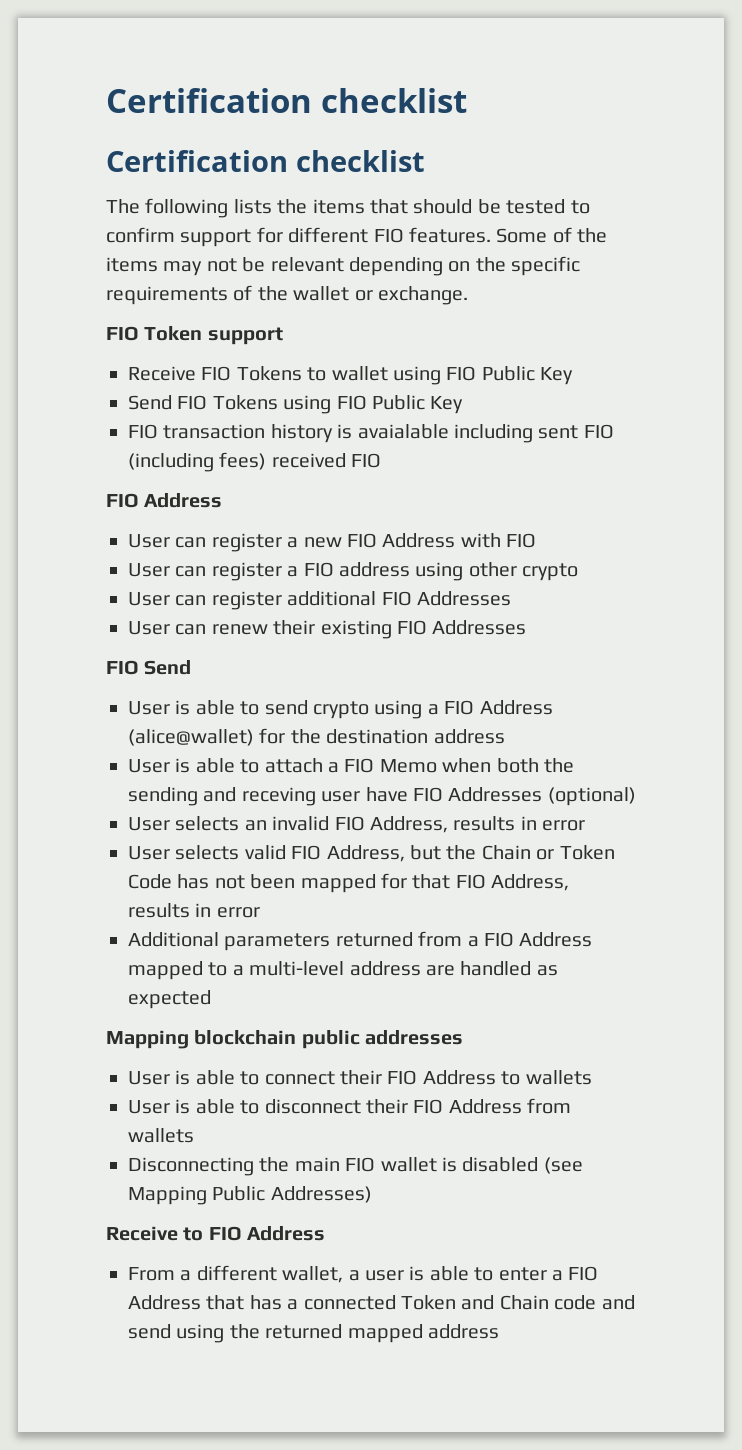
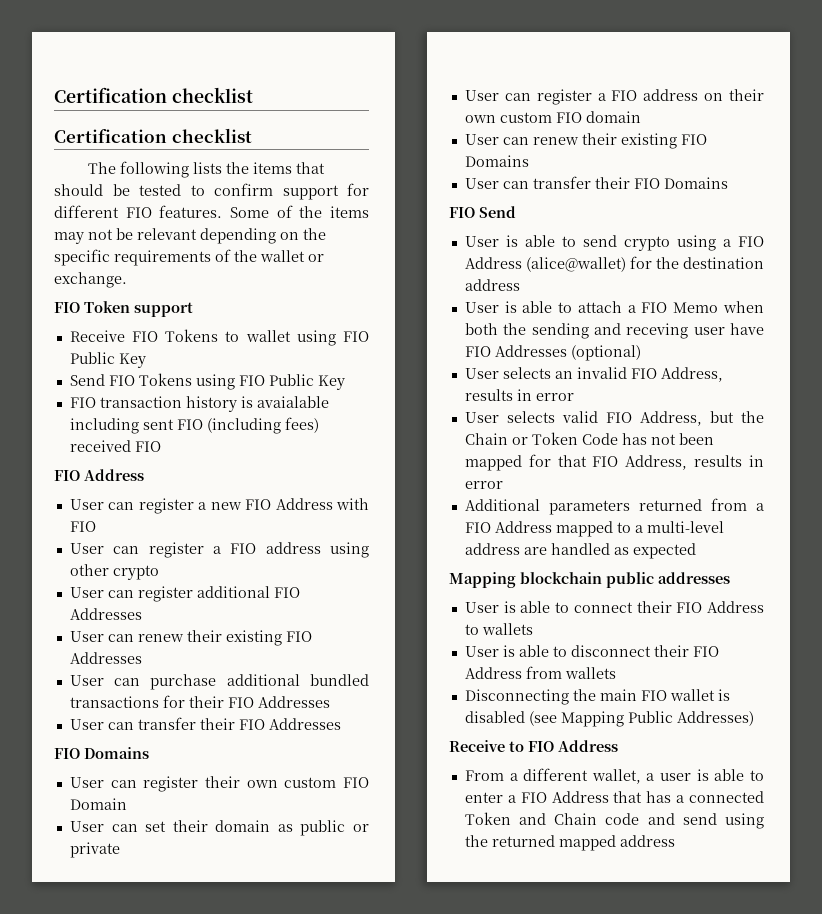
(527, 627) none -> [69,674,369,690] [69,695,330,708] [69,717,341,730] [54,747,149,759] [69,776,370,792] [69,798,127,810] [69,820,369,836] [69,842,120,858] [464,89,764,105] [464,111,641,123] [464,133,707,149] [464,155,529,167] [464,176,728,189] // User can purchase additional bundled transactions for their FIO Addresses // User can transfer their FIO Addresses // FIO Domains // User can register their own custom FIO Domain // User can set their domain as public or private // User can register a FIO address on their own custom FIO domain // User can renew their existing FIO Domains // User can transfer their FIO Domains

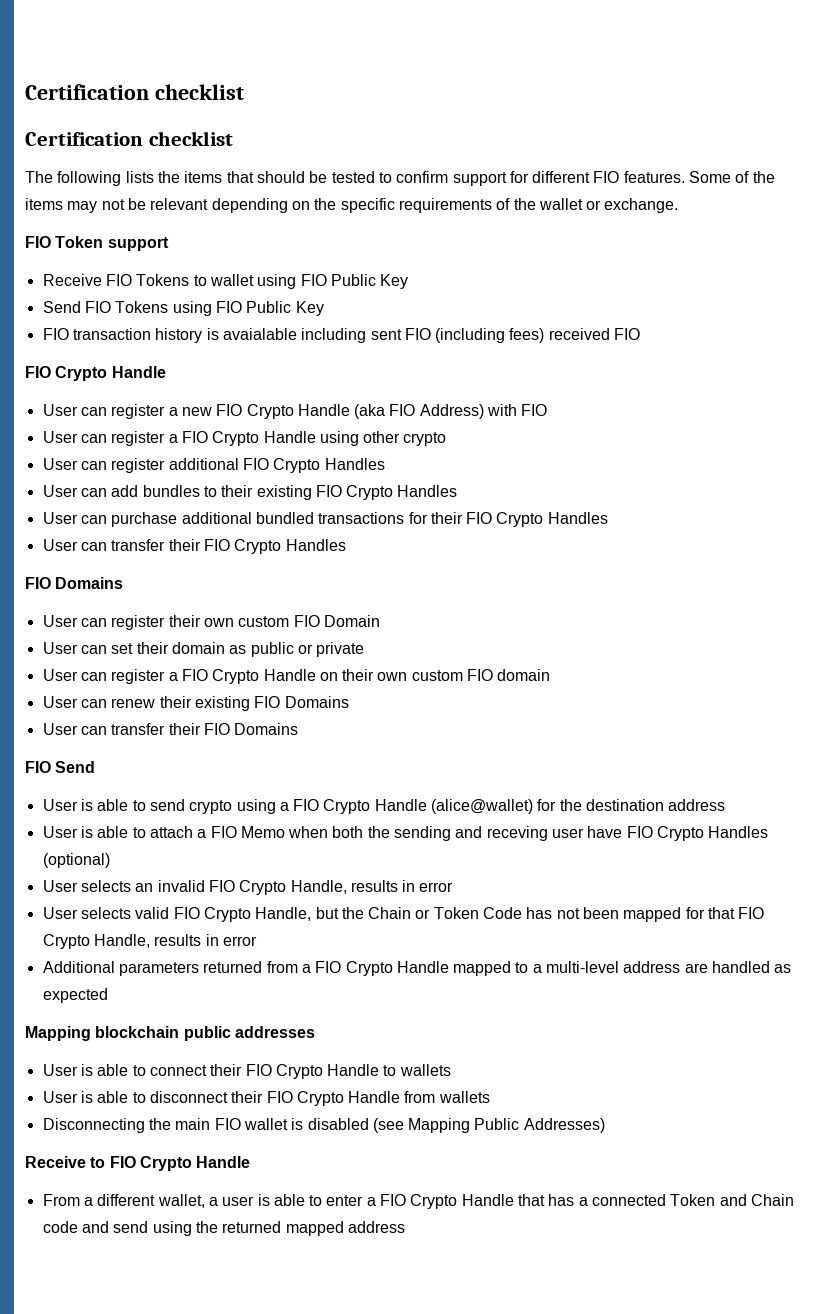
[84,469,144,481] Address -> [55,366,166,381] Crypto Handle
[275,498,333,510] Address -> [246,404,484,419] Crypto Handle (aka FIO Address)
[265,542,321,554] address -> [212,431,316,446] Crypto Handle
[69,608,142,620] [69,630,312,646] [69,652,142,664] Addresses // User can renew their existing FIO Addresses -> [273,458,385,473] [42,485,458,500] Crypto Handles // User can add bundles to their existing FIO Crypto Handles
[257,696,330,708] [69,717,341,730] Addresses // User can transfer their FIO Addresses -> [496,512,608,527] [42,539,346,554] Crypto Handles // User can transfer their FIO Crypto Handles
[643,89,699,101] address -> [212,669,316,684] Crypto Handle
[464,257,522,269] Address -> [323,799,427,814] Crypto Handle
[494,345,567,357] Addresses -> [657,826,769,841] Crypto Handles
[660,367,723,382] Address, -> [239,880,347,895] Crypto Handle,
[639,411,702,426] Address, -> [203,907,312,922] Crypto Handle,
[625,455,688,470] Address, -> [42,934,150,949] Crypto Handle,
[494,521,552,533] Address -> [345,961,449,976] Crypto Handle
[707,601,764,613] Address -> [275,1064,380,1079] Crypto Handle
[464,667,522,679] Address -> [296,1091,401,1106] Crypto Handle
[558,740,618,752] Address -> [139,1156,251,1171] Crypto Handle
[551,791,609,803] Address -> [410,1194,514,1209] Crypto Handle

